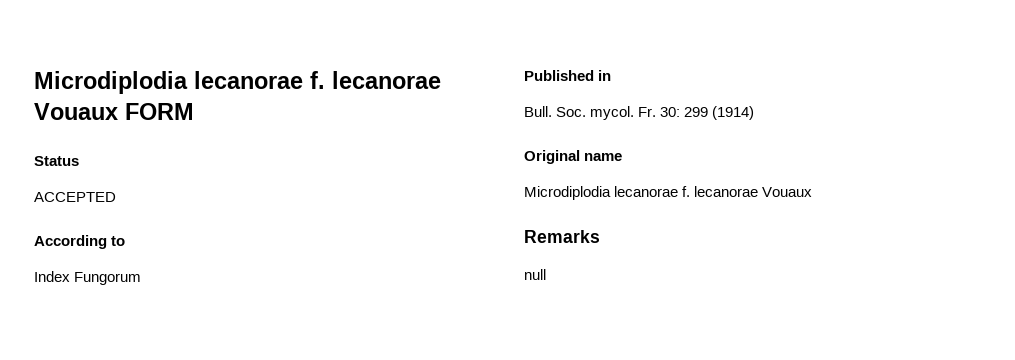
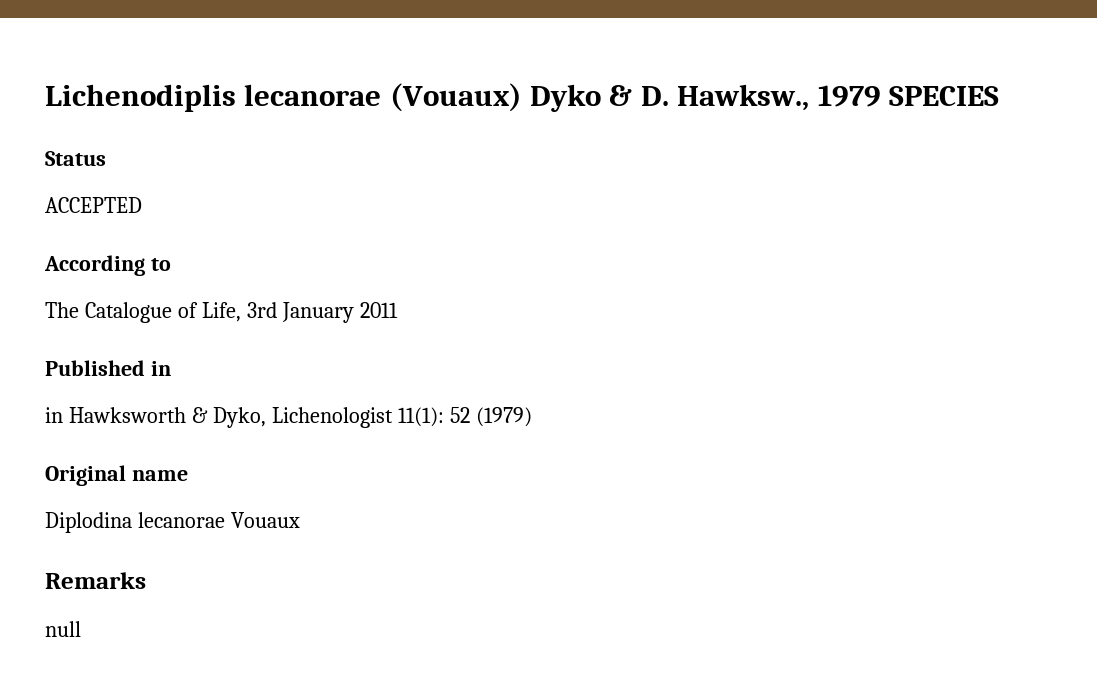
[34,71,441,94] [34,103,194,120] [34,156,79,166] [34,192,116,202] [34,235,126,249] [34,271,142,285] [524,70,612,81] [524,106,755,120] Microdiplodia lecanorae f. lecanorae Vouaux FORM // Status // ACCEPTED // According to // Index Fungorum // Published in // Bull. Soc. mycol. Fr. 30: 299 (1914) -> [45,83,999,112] [45,151,106,166] [45,197,142,213] [44,255,171,276] [45,302,398,323] [45,360,171,376] [45,407,532,428] Lichenodiplis lecanorae (Vouaux) Dyko & D. Hawksw., 1979 SPECIES // Status // ACCEPTED // According to // The Catalogue of Life, 3rd January 2011 // Published in // in Hawksworth & Dyko, Lichenologist 11(1): 52 (1979)
[524,186,691,200] Microdiplodia lecanorae f. -> [45,512,132,533] Diplodina

